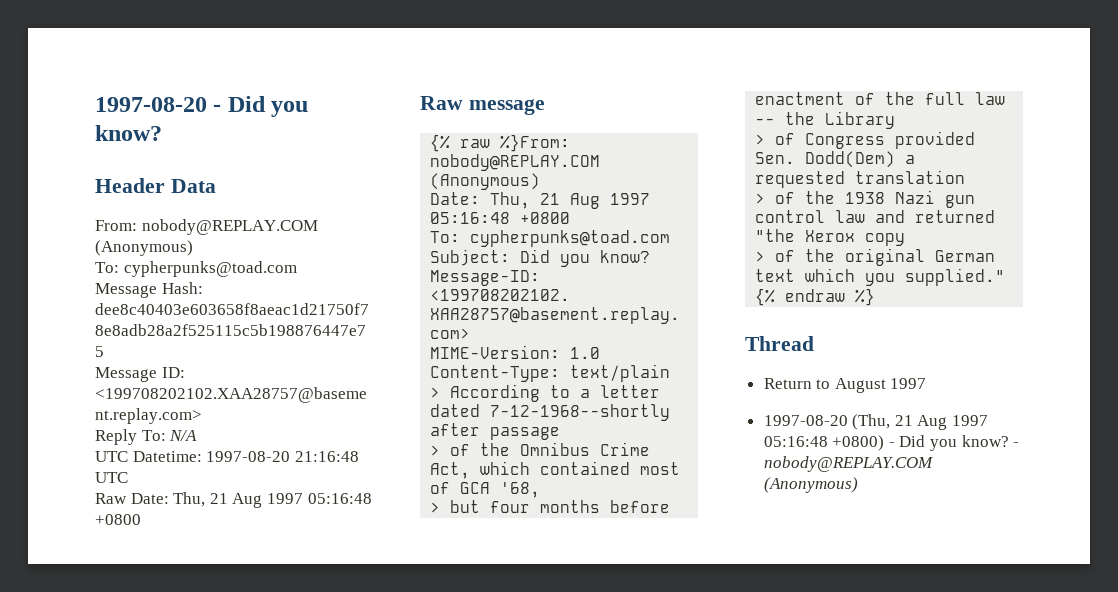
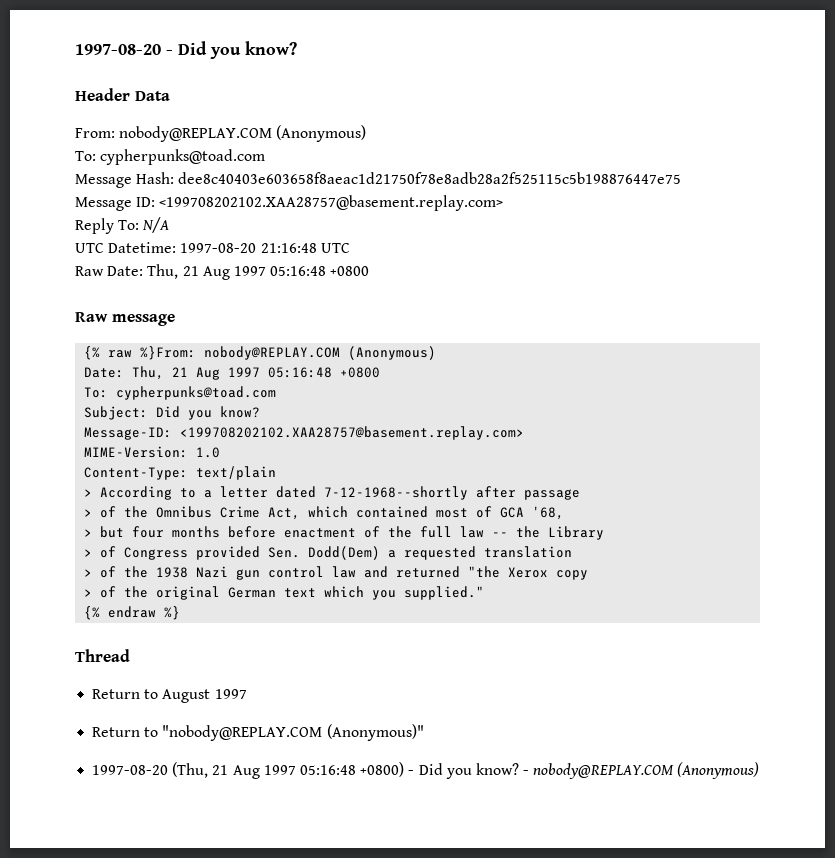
(927, 383) none -> [92,724,424,741] // Return to "nobody@REPLAY.COM (Anonymous)"

